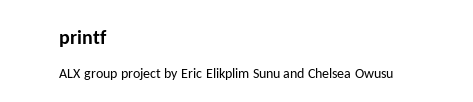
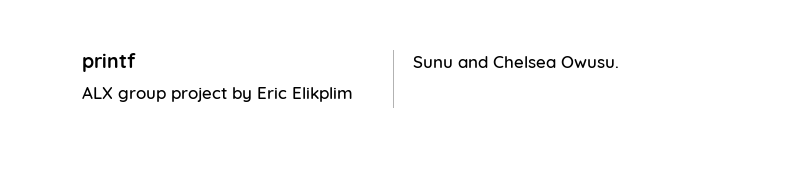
[355,69,394,78] Owusu -> [561,56,619,68] Owusu.

